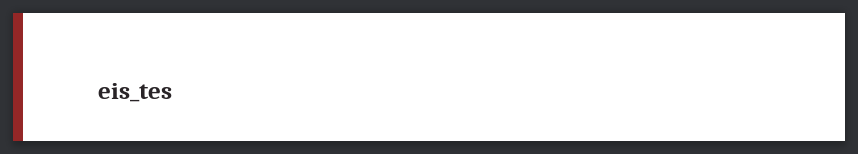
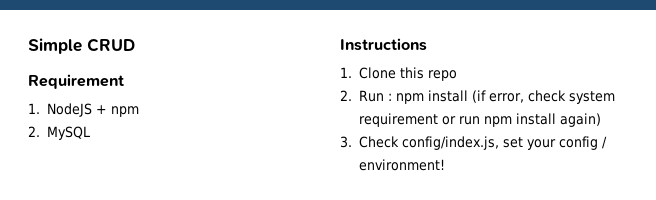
[98,83,172,102] eis_tes -> [28,38,135,54] [28,74,124,89] [28,103,139,117] [28,126,90,140] [340,38,427,51] [340,67,457,81] [340,90,615,104] [358,113,601,127] [340,136,607,150] [358,159,445,171] Simple CRUD // Requirement // 1. NodeJS + npm // 2. MySQL // Instructions // 1. Clone this repo // 2. Run : npm install (if error, check system requirement or run npm install again) // 3. Check config/index.js, set your config / environment!

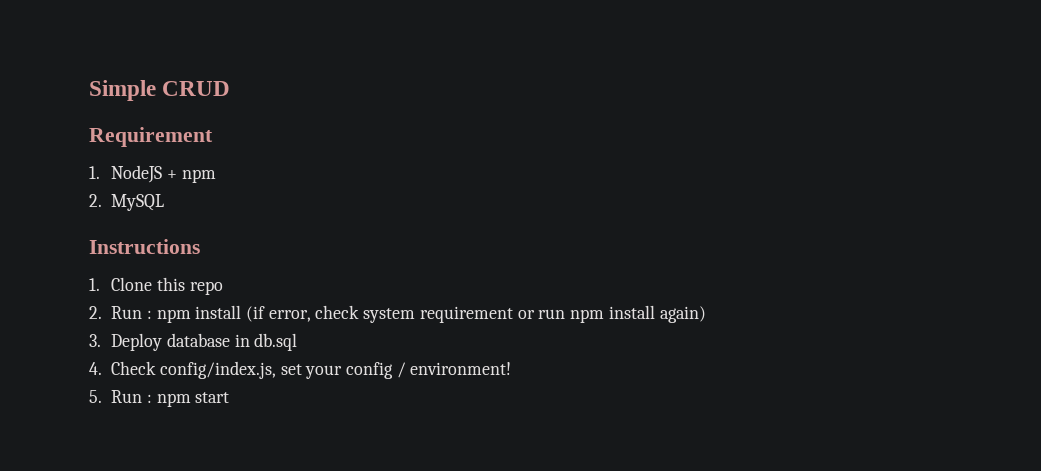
(352, 142) none -> [111,333,298,351] [89,362,102,375] Deploy database in db.sql // 4.
(445, 165) none -> [89,390,230,407] // 5. Run : npm start

